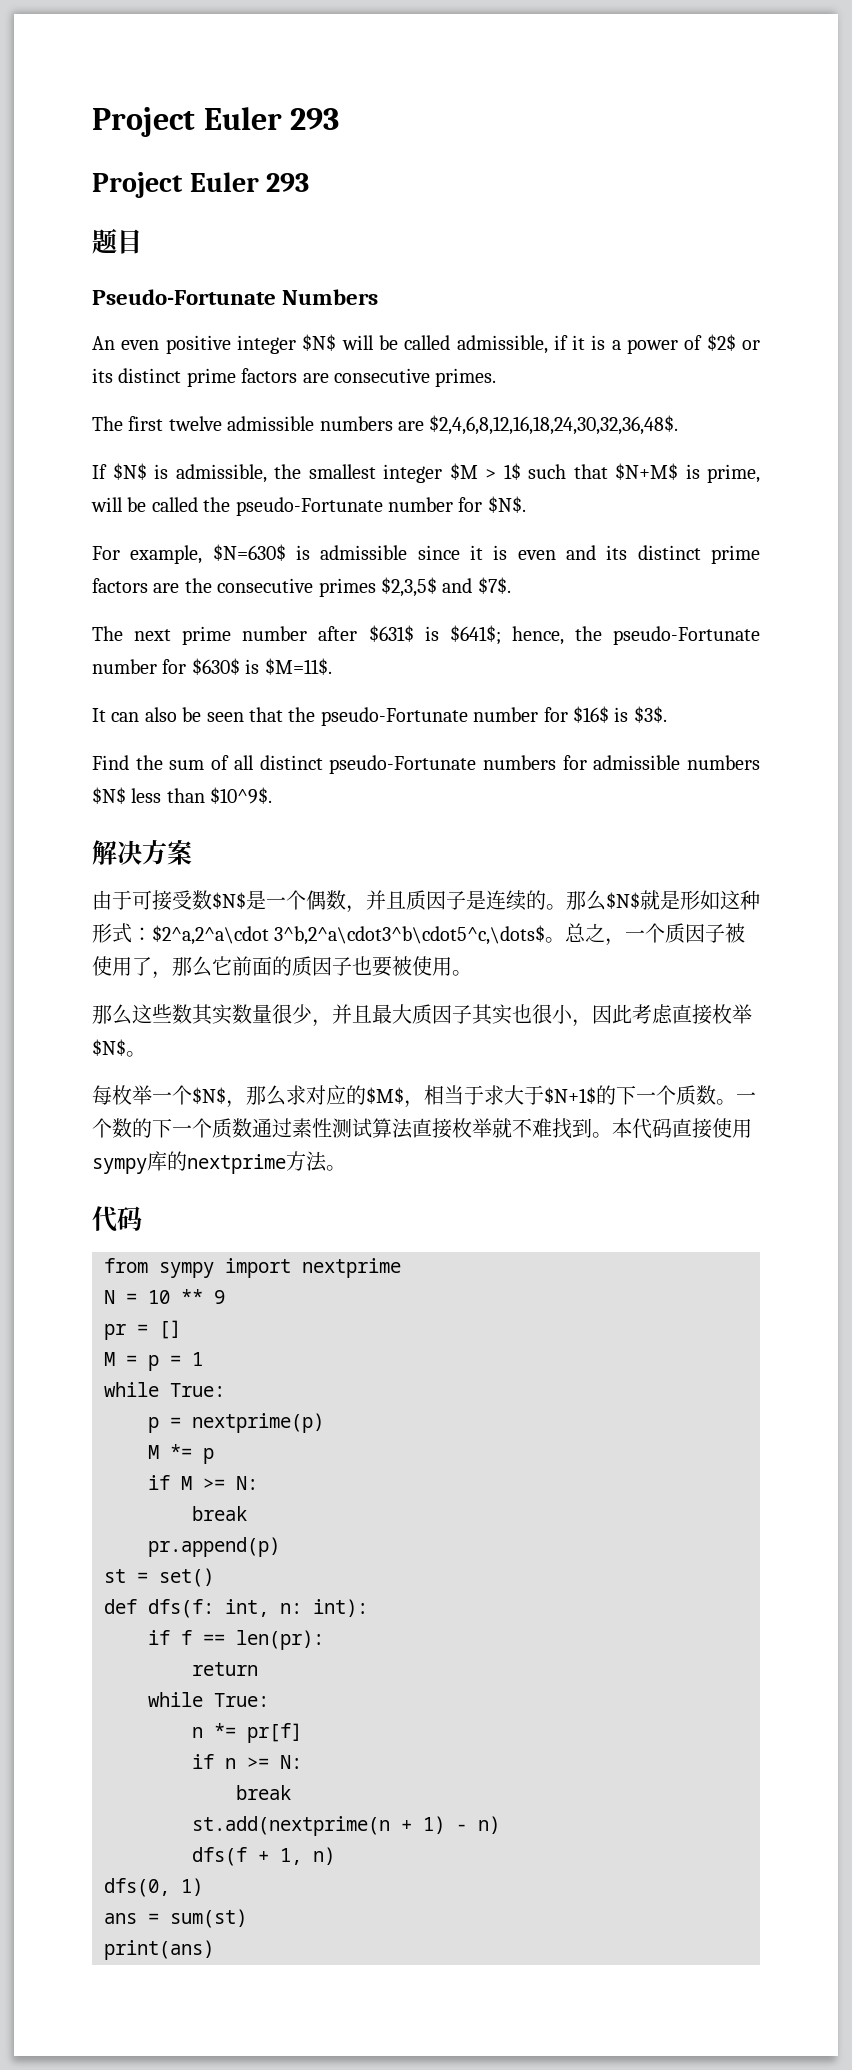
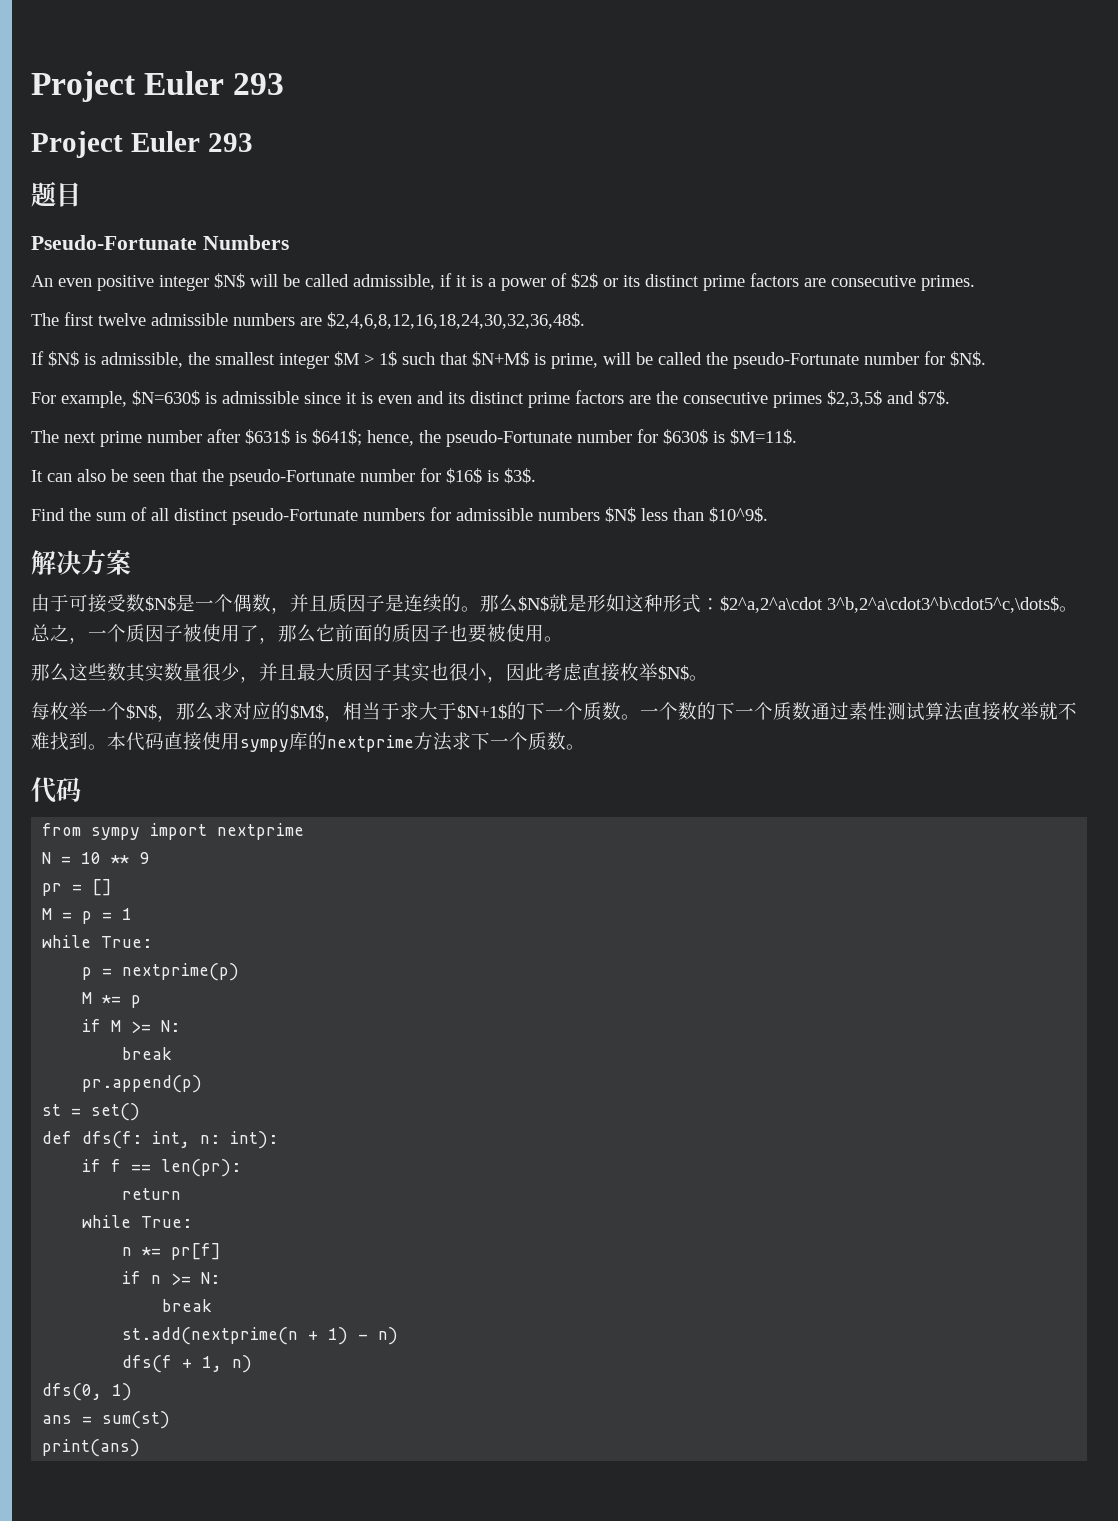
(327, 1161) none -> [452,732,566,751] 求下一个质数

